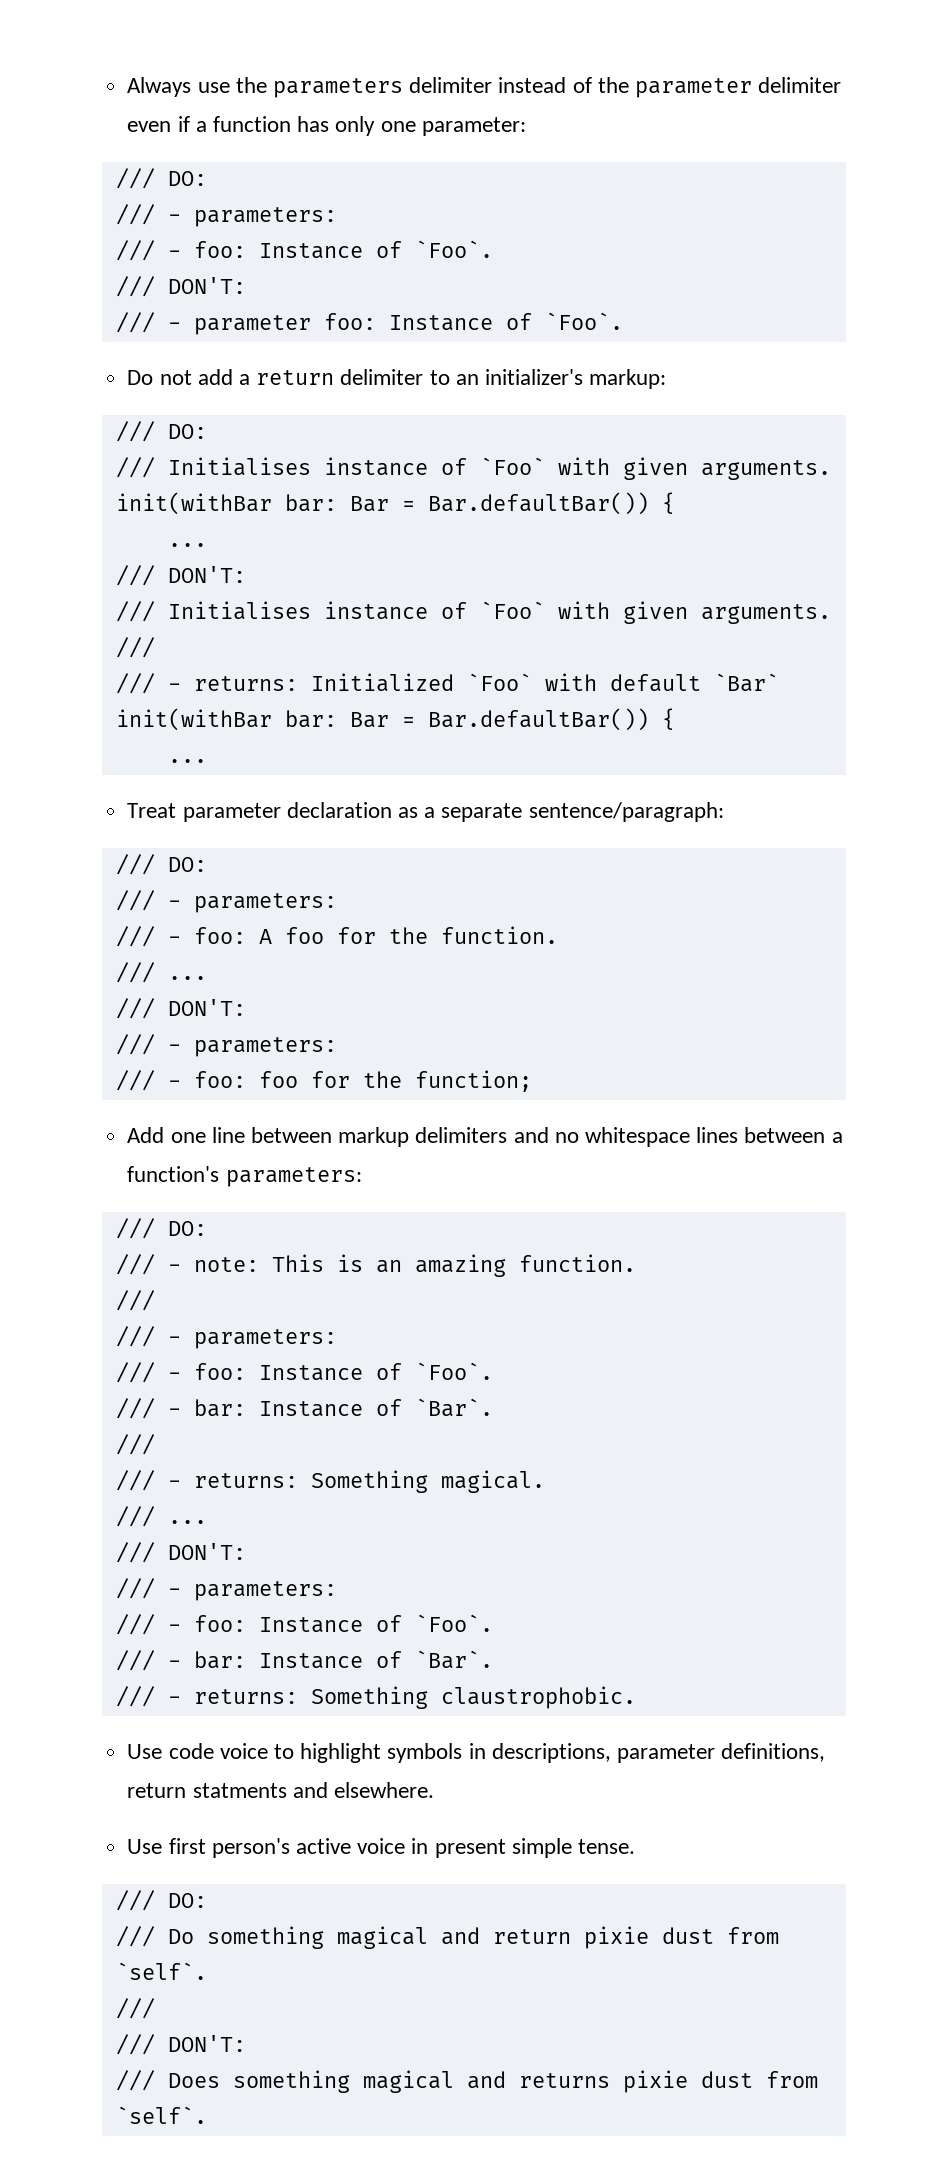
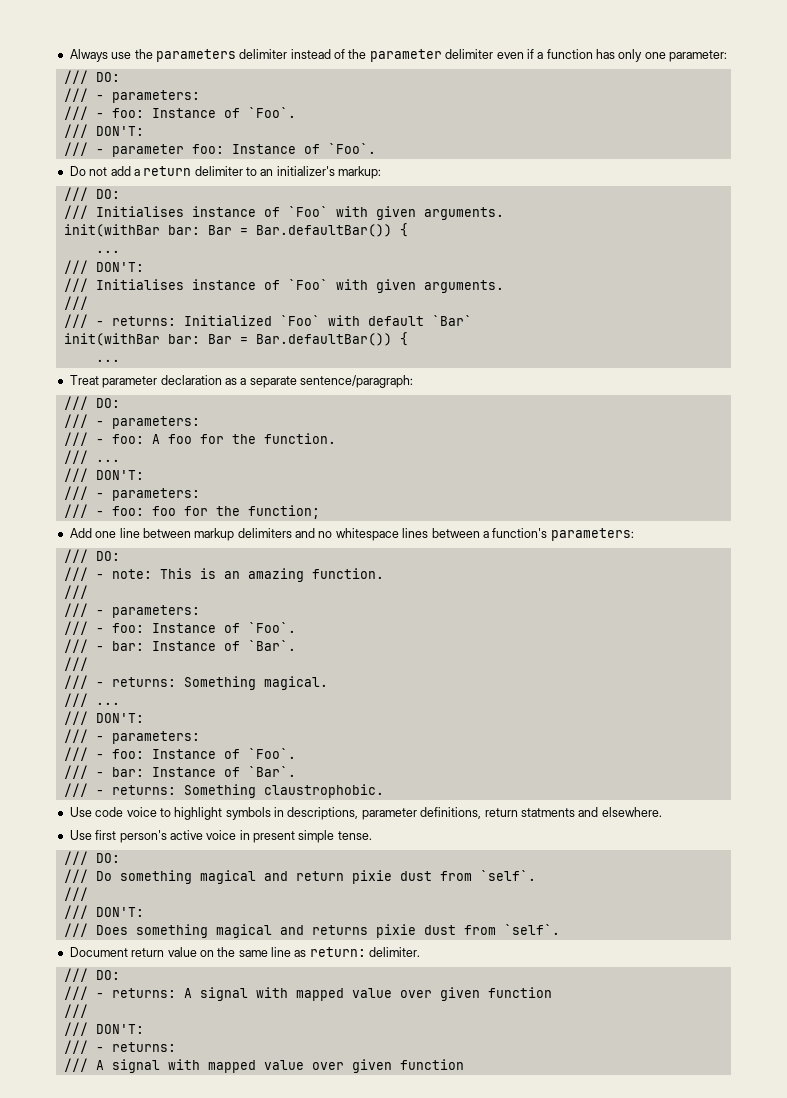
(207, 2115) none -> [69,947,421,957] [63,968,120,982] [63,986,552,1001] [63,1004,88,1018] [63,1022,144,1036] [63,1040,176,1054] [63,1058,464,1073] // Document return value on the same line as return: delimiter. // /// DO: // /// - returns: A signal with mapped value over given function // /// // /// DON'T: // /// - returns: // /// A signal with mapped value over given function

